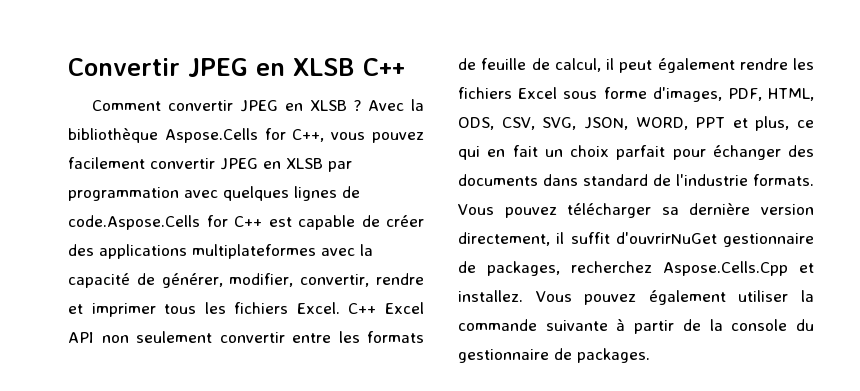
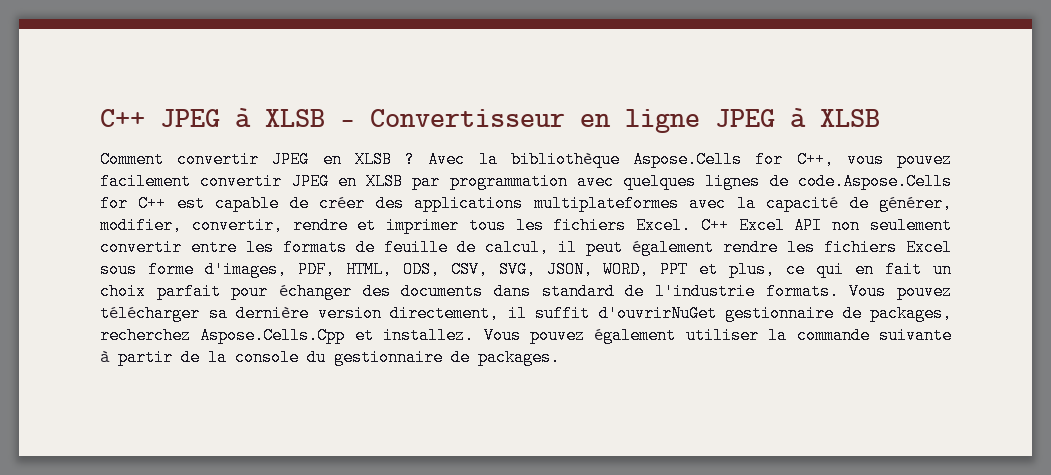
[68,58,405,77] Convertir JPEG en XLSB C++ -> [100,108,880,133] C++ JPEG à XLSB - Convertisseur en ligne JPEG à XLSB

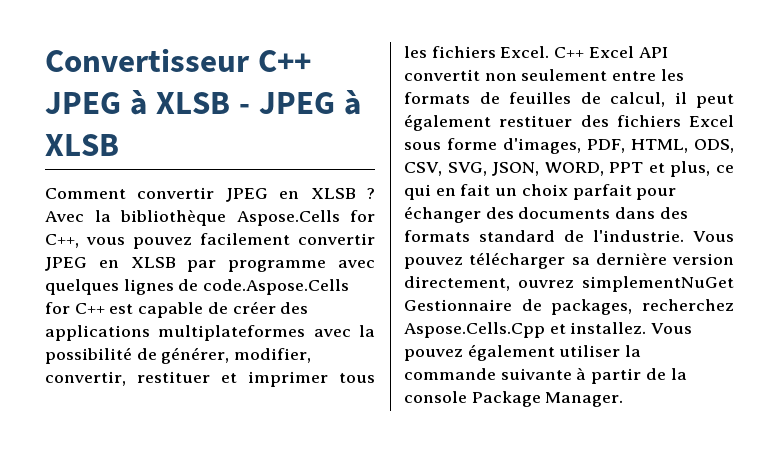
(100, 118) none -> [45,48,250,72] Convertisseur
[370,109,700,133] Convertisseur en ligne -> (250, 109) none
[449,173,568,190] programmation -> [228,260,327,272] programme
[766,195,839,212] capacité -> [45,347,132,364] possibilité
[292,217,348,234] rendre -> [137,371,210,383] restituer
(823, 225) none -> [404,69,480,81] convertit
[100,239,182,256] convertir -> (608, 75) none
[384,239,448,256] feuille -> [509,92,571,104] feuilles
[723,239,815,256] rendre les -> [499,115,609,127] restituer des
[541,283,839,300] standard de l'industrie formats. -> [659,207,688,219] [404,230,685,242] des formats standard de l'industrie.
[507,305,834,322] il suffit d'ouvrirNuGet gestionnaire -> [518,276,734,292] [404,299,512,311] ouvrez simplementNuGet Gestionnaire
[307,349,560,366] du gestionnaire de packages. -> [471,391,624,407] Package Manager.

